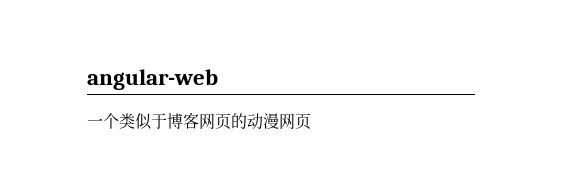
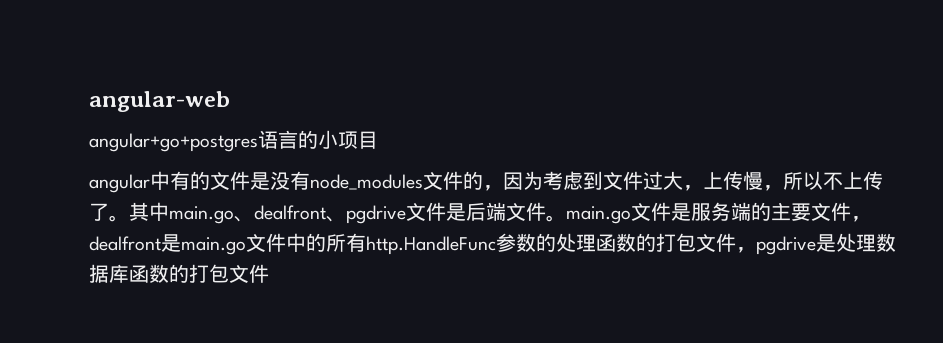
[87,112,311,130] 一个类似于博客网页的动漫网页 -> [89,130,378,152] [89,171,883,193] [89,202,871,224] [89,233,896,255] [89,264,269,283] angular+go+postgres语言的小项目 // angular中有的文件是没有node_modules文件的，因为考虑到文件过大，上传慢，所以不上传了。其中main.go、dealfront、pgdrive文件是后端文件。main.go文件是服务端的主要文件，dealfront是main.go文件中的所有http.HandleFunc参数的处理函数的打包文件，pgdrive是处理数据库函数的打包文件

